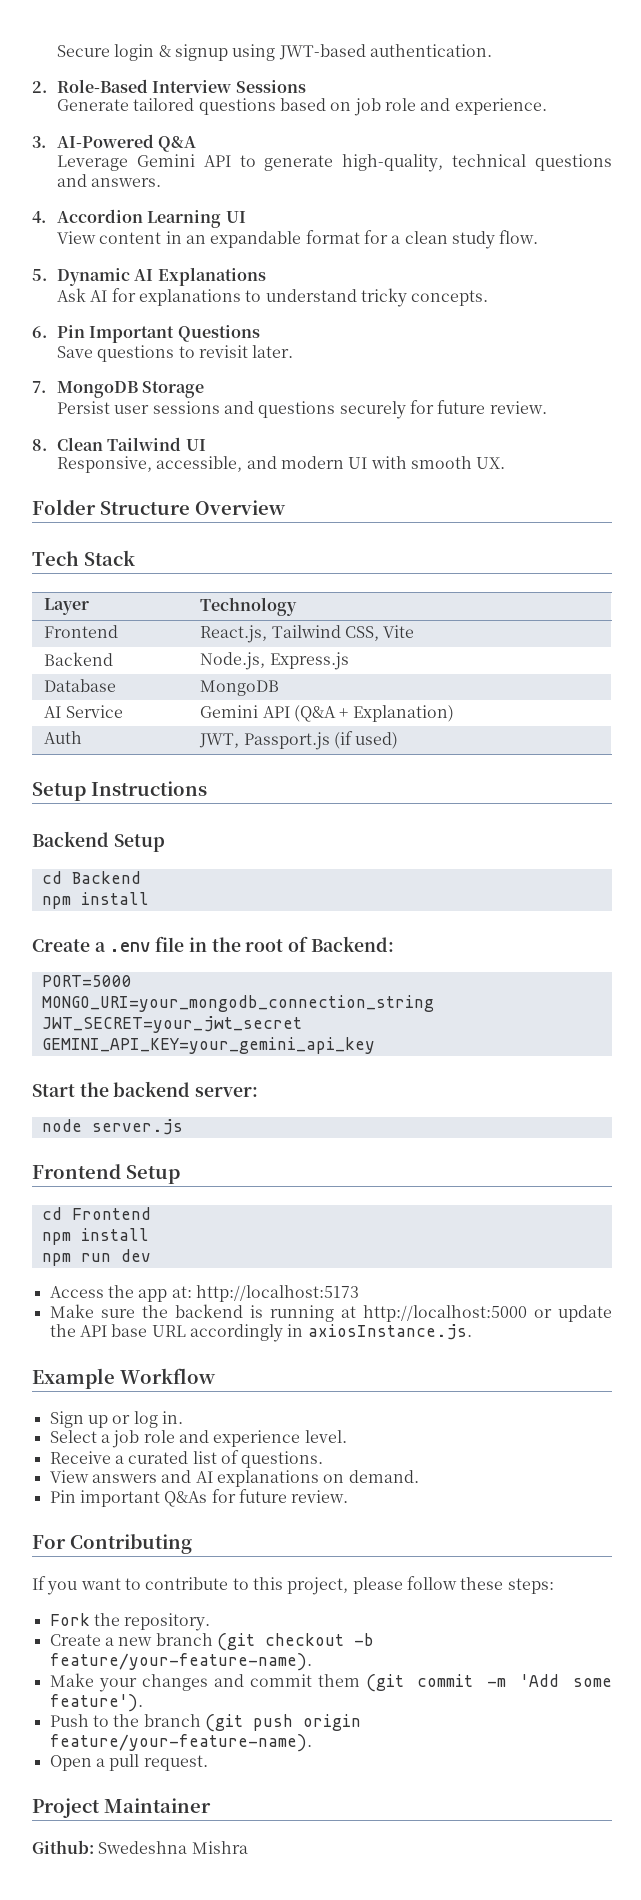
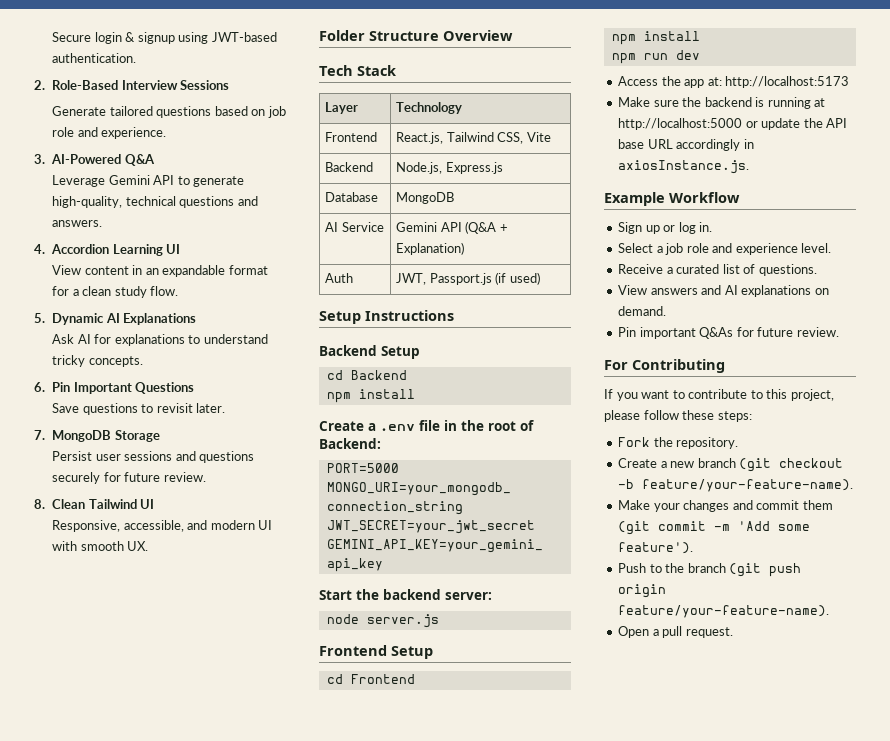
[32,1798,211,1818] [32,1840,248,1854] // Project Maintainer // Github: Swedeshna Mishra -> (733, 632) none

